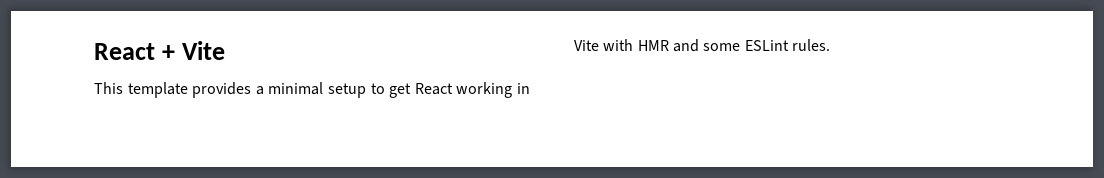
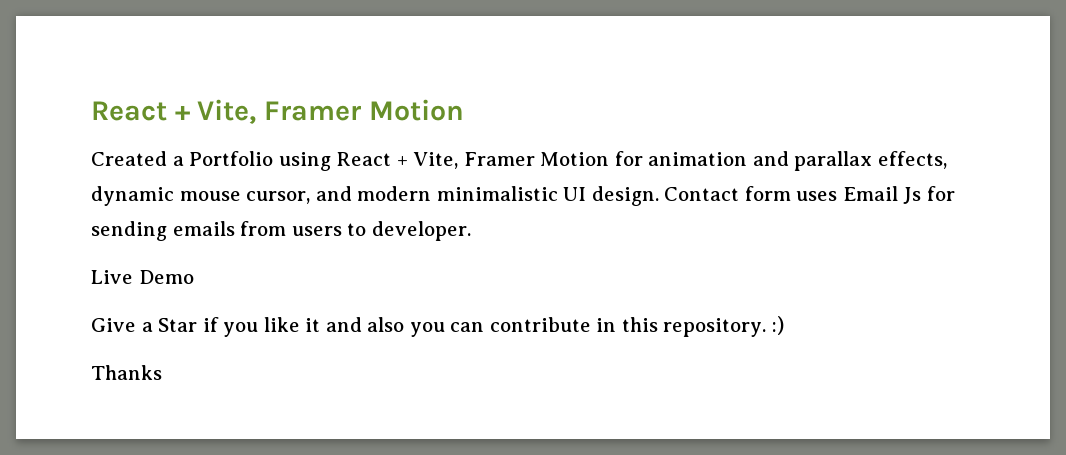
[94,41,225,60] [94,82,531,98] [574,39,830,52] React + Vite // This template provides a minimal setup to get React working in Vite with HMR and some ESLint rules. -> [91,99,464,124] [91,151,947,171] [91,186,955,206] [91,221,471,241] [91,270,194,284] [91,316,785,337] [91,365,162,380] React + Vite, Framer Motion // Created a Portfolio using React + Vite, Framer Motion for animation and parallax effects, dynamic mouse cursor, and modern minimalistic UI design. Contact form uses Email Js for sending emails from users to developer. // Live Demo // Give a Star if you like it and also you can contribute in this repository. :) // Thanks

